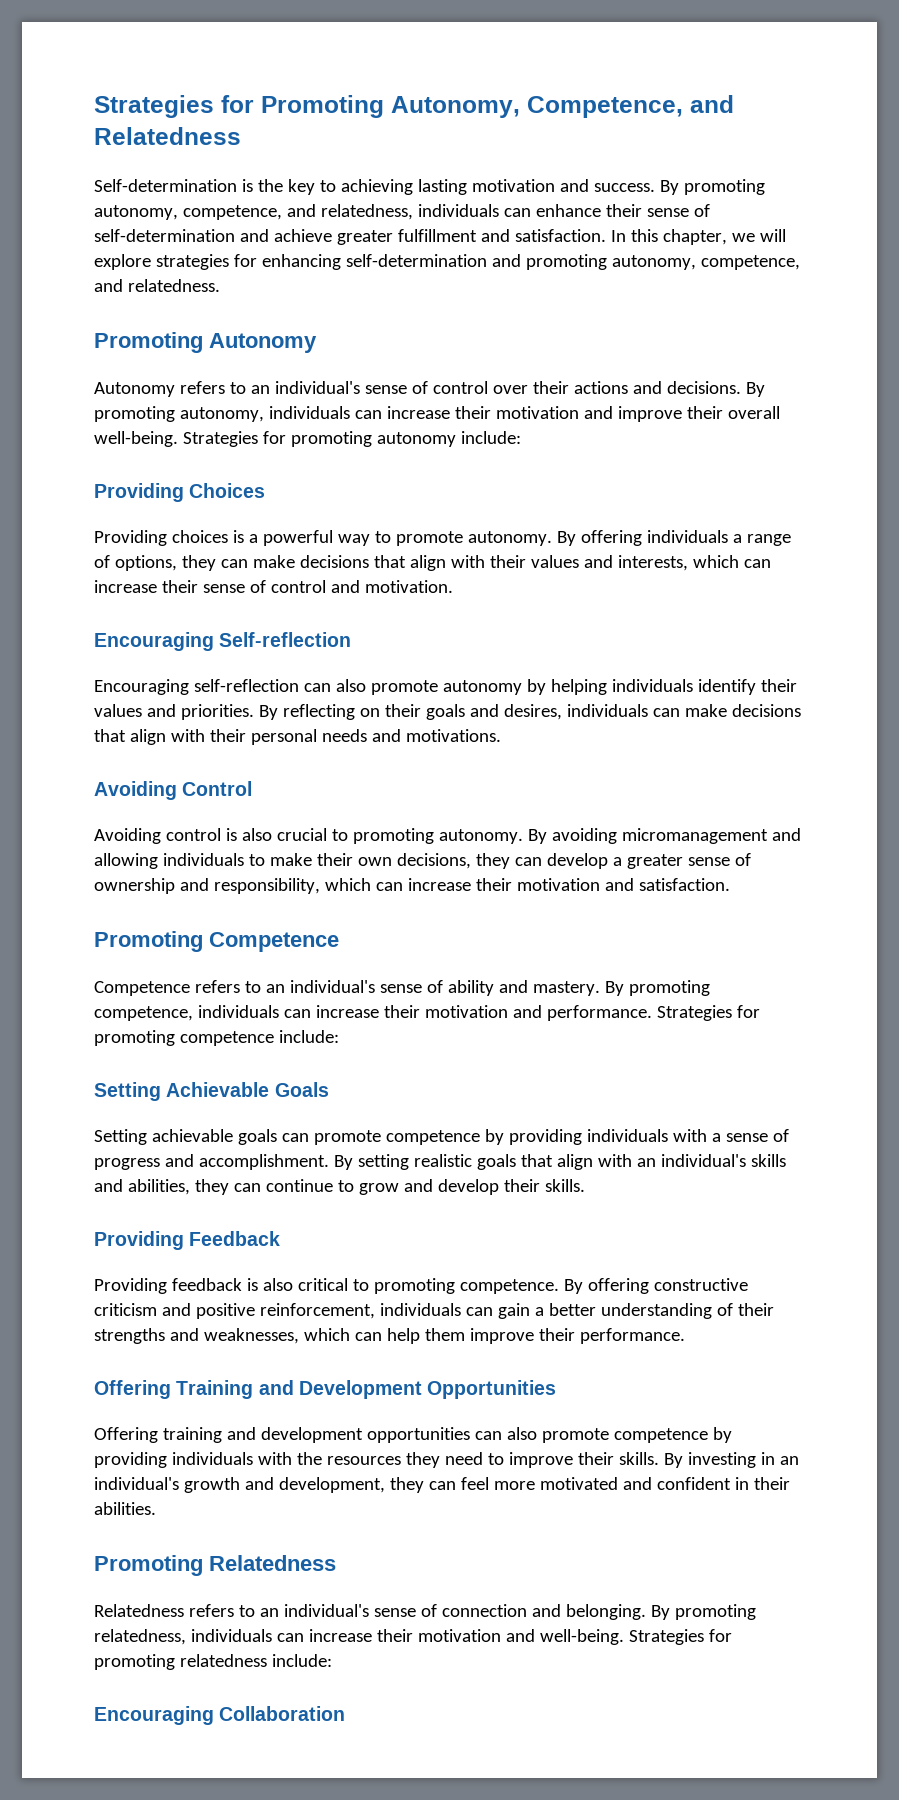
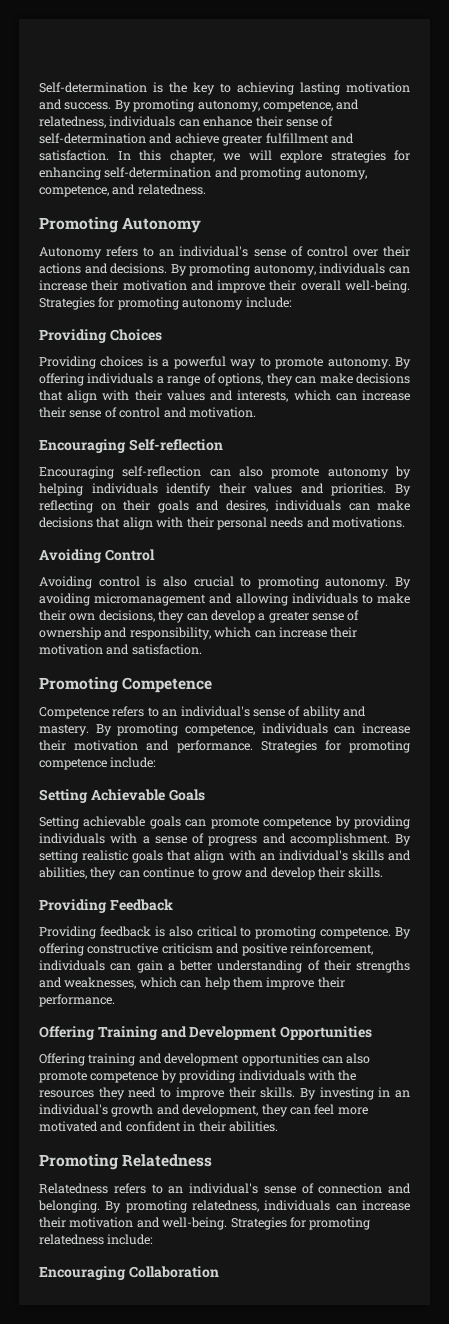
[94,95,734,118] [94,127,241,145] Strategies for Promoting Autonomy, Competence, and Relatedness // -> (39, 87) none

